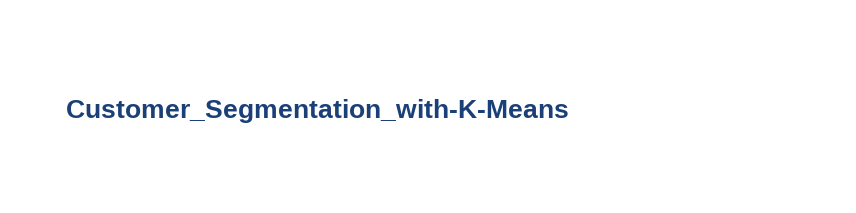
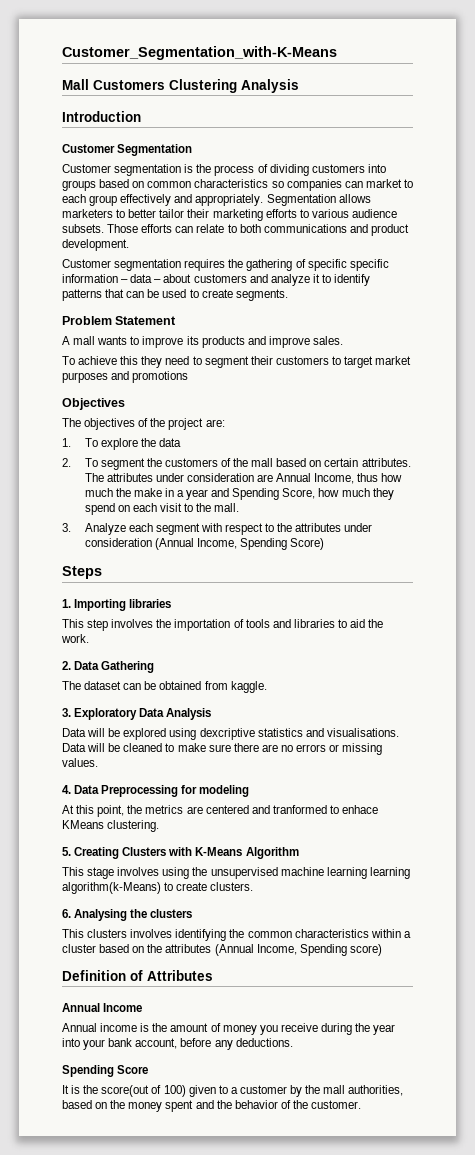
(569, 111) none -> [62,79,299,93] [62,111,141,122] [62,144,193,156] [62,164,386,176] [62,179,413,191] [62,194,371,206] [62,209,397,221] [62,224,409,236] [62,239,129,251] [62,259,389,271] [62,274,371,286] [62,289,288,301] [62,316,177,325] [62,336,343,348] [62,356,412,368] [62,371,189,383] [62,398,125,410] [62,418,225,430] [62,438,181,450] [62,458,411,470] [84,473,403,484] [84,488,394,500] [84,503,240,515] [62,523,373,535] [84,538,324,550] [62,566,102,579] [62,599,172,611] [62,619,384,631] [61,634,89,643] [62,661,155,673] [62,681,267,693] [62,708,212,720] [62,728,399,740] [62,743,383,755] [62,758,98,767] [62,785,250,797] [62,805,379,817] [62,820,160,832] [62,847,299,859] [62,867,410,879] [62,882,254,894] [62,909,193,921] [62,929,411,941] [62,944,382,956] [62,970,213,981] [62,1003,143,1012] [62,1023,396,1035] [62,1038,293,1050] [62,1065,149,1077] [62,1085,404,1097] [62,1100,362,1112] // Mall Customers Clustering Analysis // Introduction // Customer Segmentation // Customer segmentation is the process of dividing customers into groups based on common characteristics so companies can market to each group effectively and appropriately. Segmentation allows marketers to better tailor their marketing efforts to various audience subsets. Those efforts can relate to both communications and product development. // Customer segmentation requires the gathering of specific specific information – data – about customers and analyze it to identify patterns that can be used to create segments. // Problem Statement // A mall wants to improve its products and improve sales. // To achieve this they need to segment their customers to target market purposes and promotions // Objectives // The objectives of the project are: // 1. To explore the data // 2. To segment the customers of the mall based on certain attributes. The attributes under consideration are Annual Income, thus how much the make in a year and Spending Score, how much they spend on each visit to the mall. // 3. Analyze each segment with respect to the attributes under consideration (Annual Income, Spending Score) // Steps // 1. Importing libraries // This step involves the importation of tools and libraries to aid the work. // 2. Data Gathering // The dataset can be obtained from kaggle. // 3. Exploratory Data Analysis // Data will be explored using dexcriptive statistics and visualisations. Data will be cleaned to make sure there are no errors or missing values. // 4. Data Preprocessing for modeling // At this point, the metrics are centered and tranformed to enhace KMeans clustering. // 5. Creating Clusters with K-Means Algorithm // This stage involves using the unsupervised machine learning learning algorithm(k-Means) to create clusters. // 6. Analysing the clusters // This clusters involves identifying the common characteristics within a cluster based on the attributes (Annual Income, Spending score) // Definition of Attributes // Annual Income // Annual income is the amount of money you receive during the year into your bank account, before any deductions. // Spending Score // It is the score(out of 100) given to a customer by the mall authorities, based on the money spent and the behavior of the customer.

